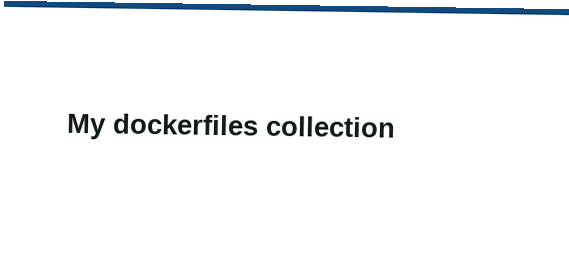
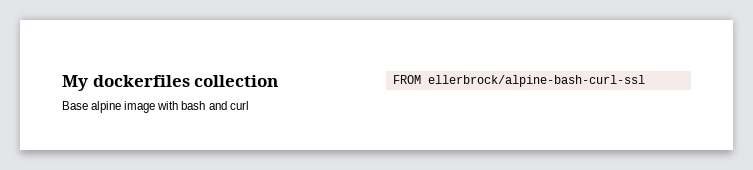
(396, 126) none -> [62,101,249,113] [392,75,645,87] // Base alpine image with bash and curl // FROM ellerbrock/alpine-bash-curl-ssl

